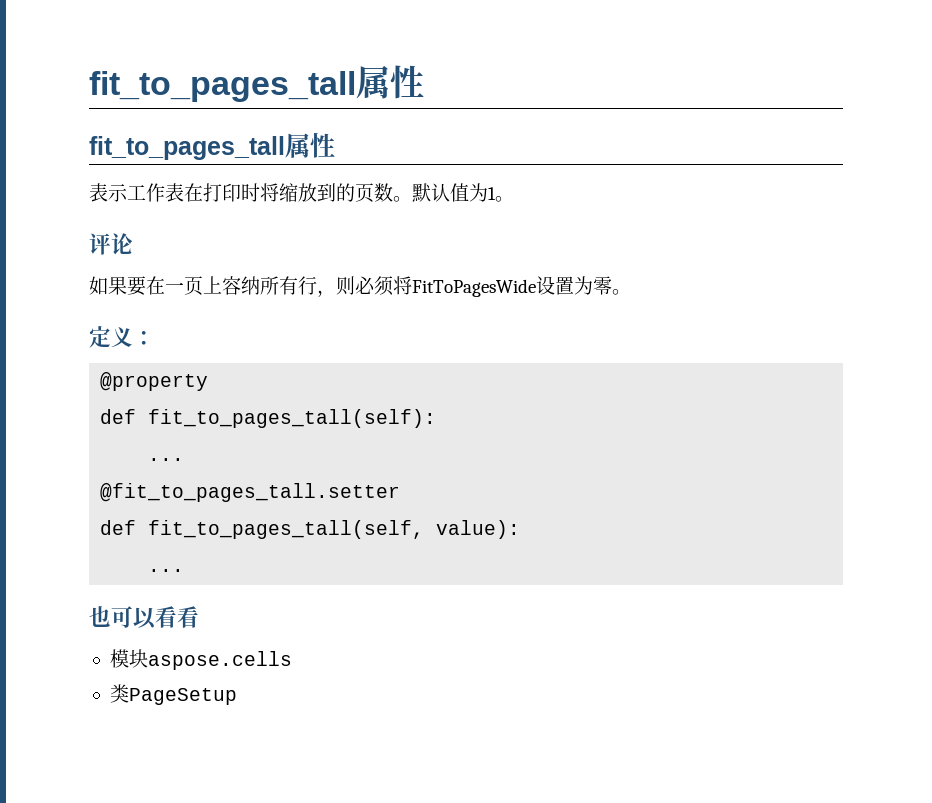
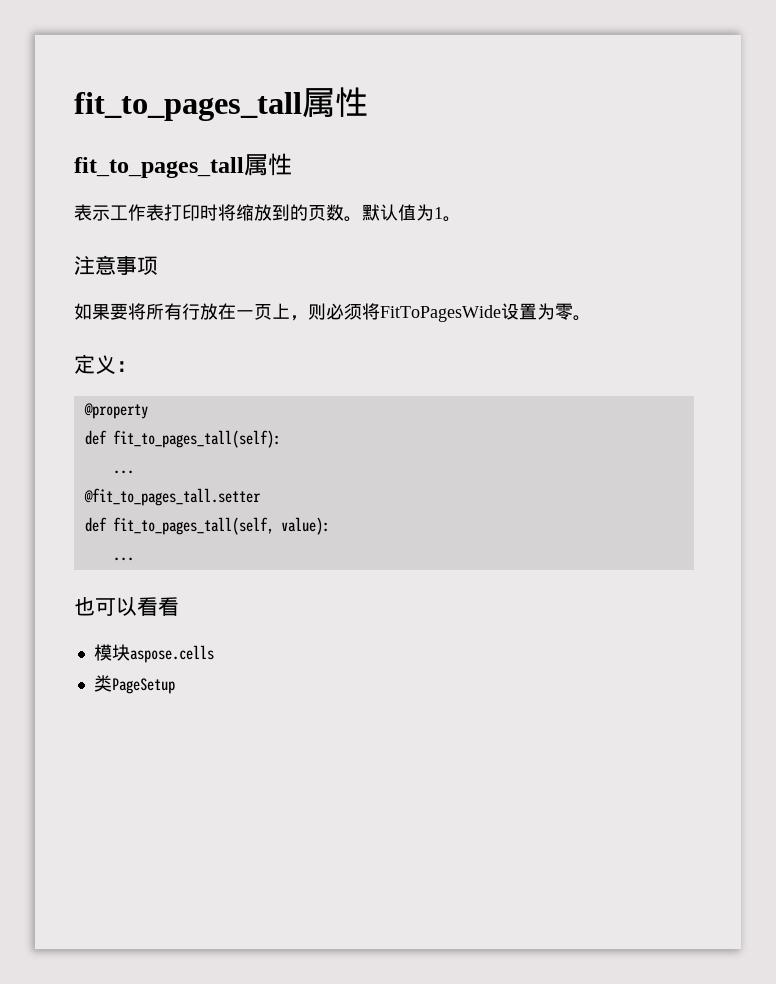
[184,183,203,202] 在 -> (164, 212) none
[89,233,133,255] 评论 -> [74,255,158,275] 注意事项
[146,276,317,296] 在一页上容纳所有行 -> [128,303,290,320] 将所有行放在一页上

